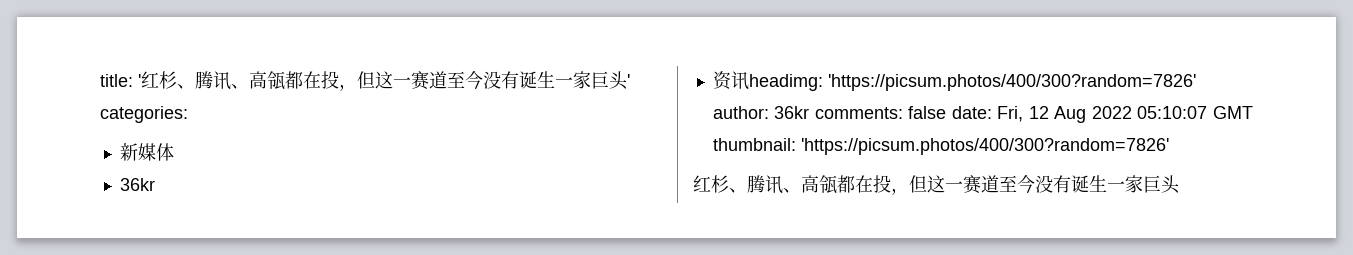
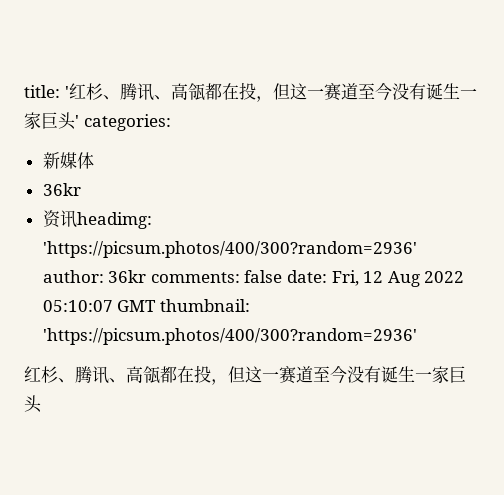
[827,74,1196,91] 'https://picsum.photos/400/300?random=7826' -> [42,241,417,258] 'https://picsum.photos/400/300?random=2936'
[800,138,1169,155] 'https://picsum.photos/400/300?random=7826' -> [42,328,417,345] 'https://picsum.photos/400/300?random=2936'

